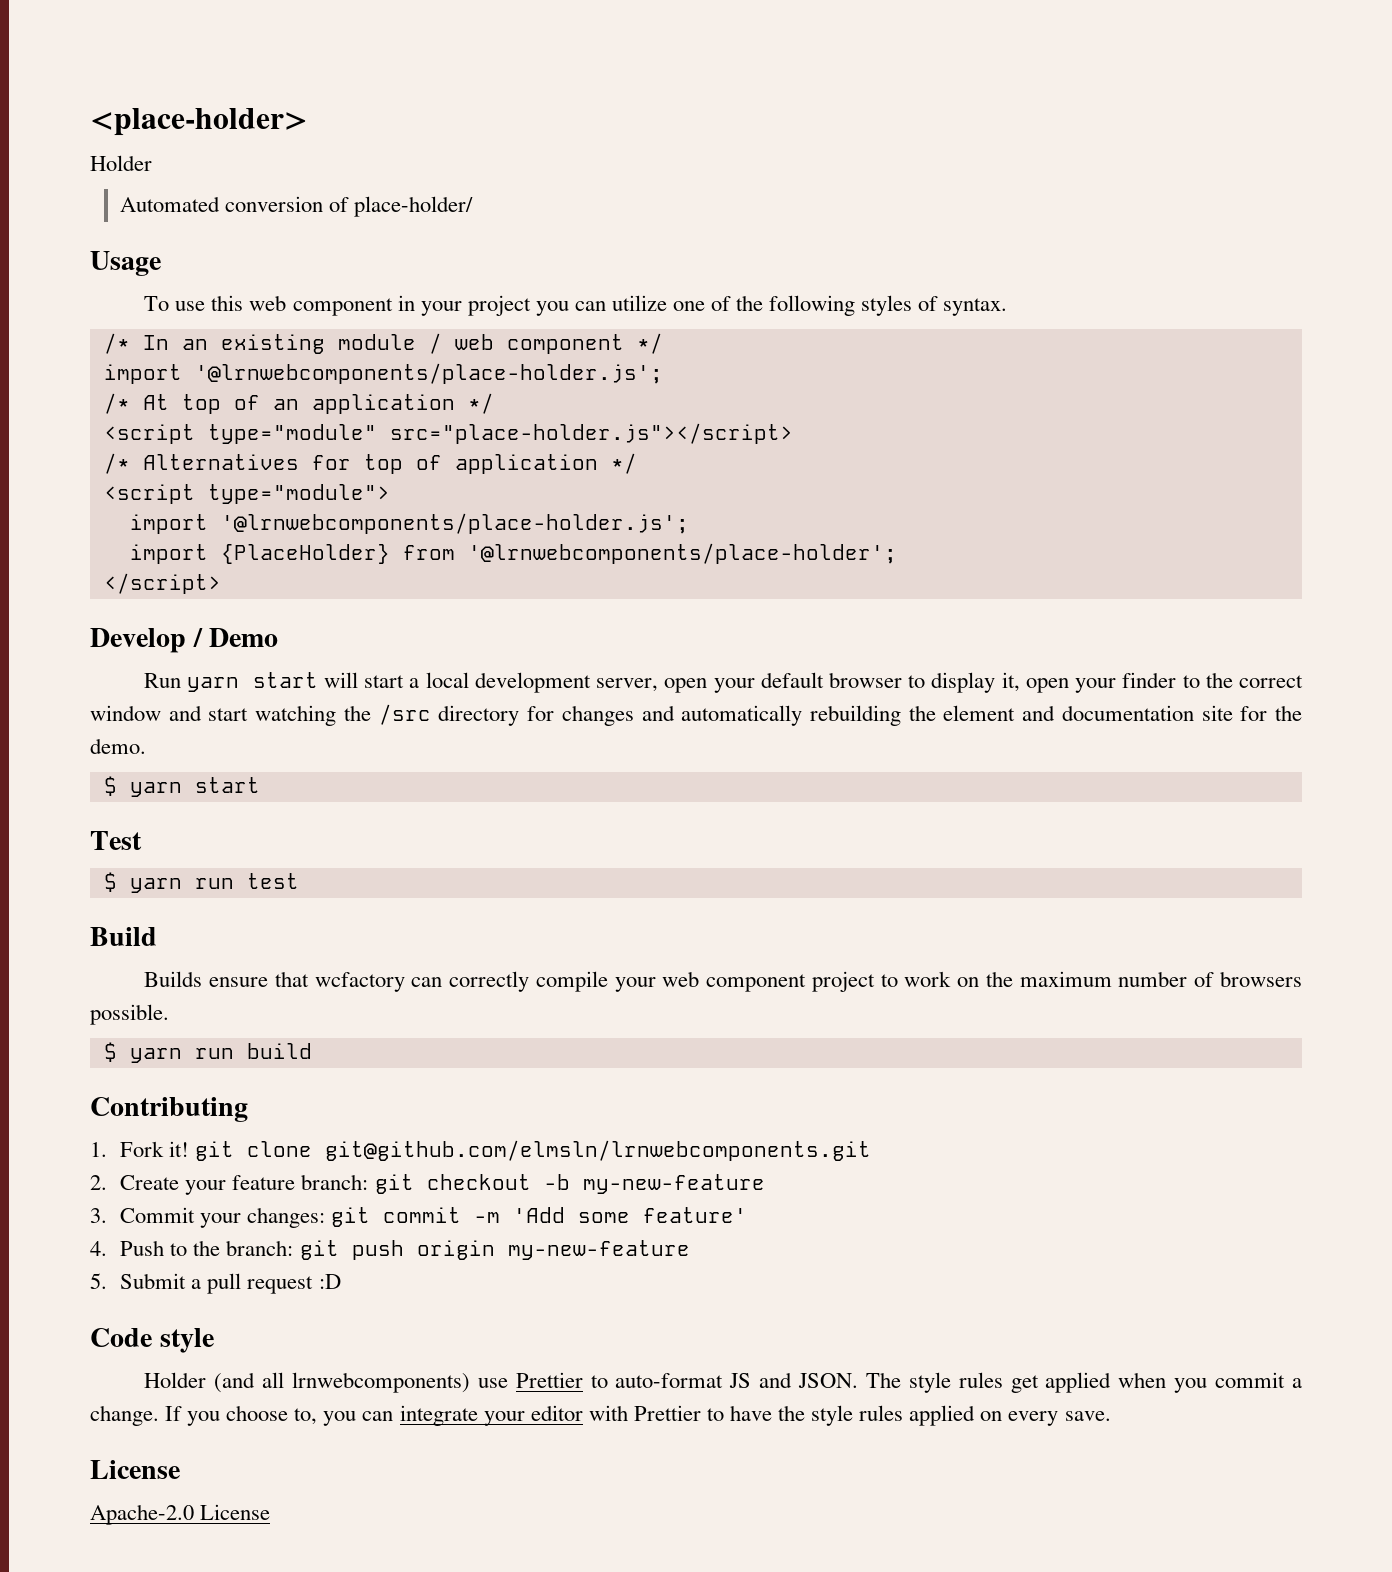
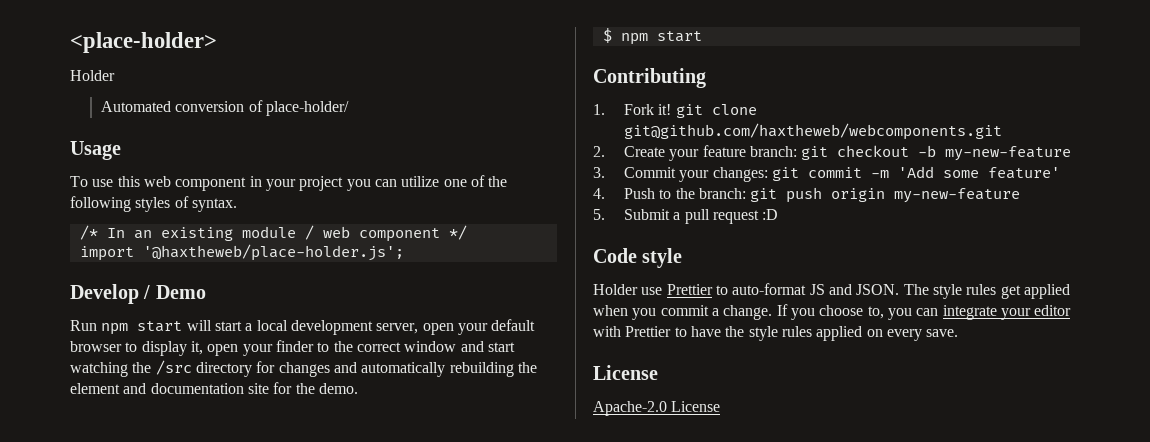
[194,363,663,384] [103,393,494,414] [103,423,793,444] [103,453,637,474] [103,484,390,504] [129,513,689,534] [129,543,897,564] [103,573,221,594] '@lrnwebcomponents/place-holder.js'; // /* At top of an application */ // <script type="module" src="place-holder.js"></script> // /* Alternatives for top of application */ // <script type="module"> // import '@lrnwebcomponents/place-holder.js'; // import {PlaceHolder} from '@lrnwebcomponents/place-holder'; // </script> -> [142,244,404,261] '@haxtheweb/place-holder.js';
[187,677,240,692] yarn -> [101,323,129,335] npm
[129,777,260,797] [90,831,142,850] [103,872,299,893] [90,927,157,946] [144,971,1303,992] [90,1004,169,1025] [103,1042,312,1063] yarn start // Test // $ yarn run test // Build // Builds ensure that wcfactory can correctly compile your web component project to work on the maximum number of browsers possible. // $ yarn run build -> [620,31,702,45] npm start
[325,1140,872,1161] git@github.com/elmsln/lrnwebcomponents.git -> [624,123,1003,140] git@github.com/haxtheweb/webcomponents.git
[214,1372,470,1393] (and all lrnwebcomponents) -> (638, 289) none

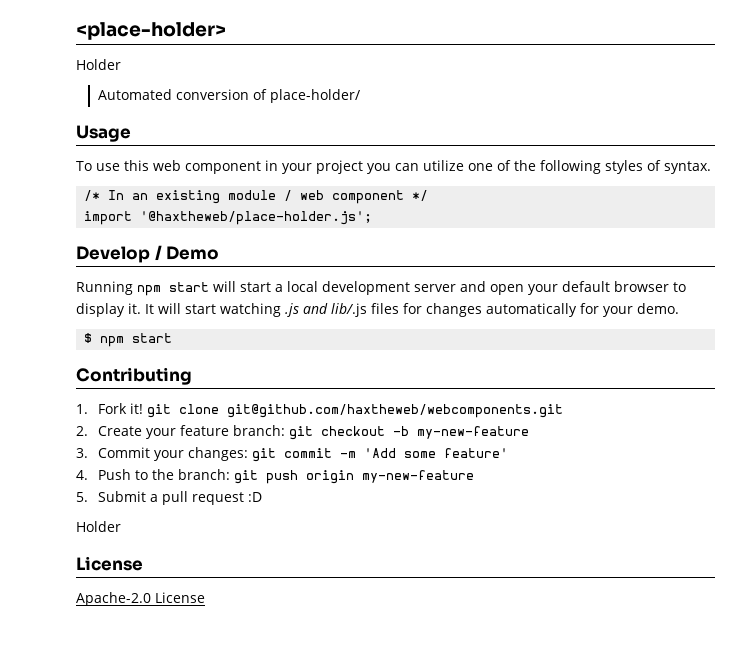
[70,320,97,331] Run -> [76,281,133,295] Running
[376,323,419,334] server, -> [414,281,486,292] server and
[190,340,515,356] [70,360,537,377] [70,382,315,394] it, open your finder to the correct window and start watching the /src directory for changes and automatically rebuilding the element and documentation site for the -> [128,303,633,317] it. It will start watching .js and lib/.js files for changes automatically for your
[593,248,683,268] [593,283,1070,299] [593,304,1072,320] [593,326,959,341] // Code style // Holder use Prettier to auto-format JS and JSON. The style rules get applied when you commit a change. If you choose to, you can integrate your editor with Prettier to have the style rules applied on every save. -> [76,521,121,532] // Holder

